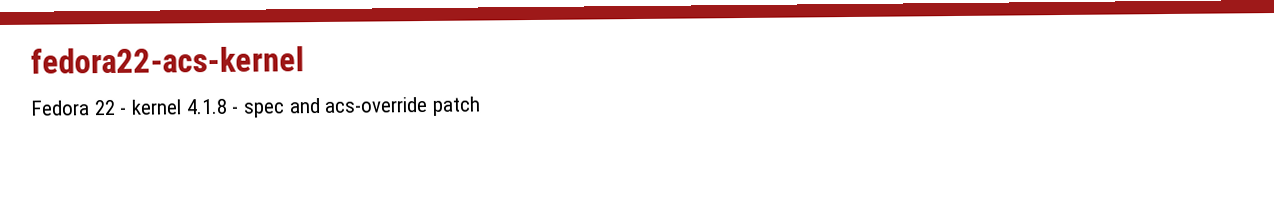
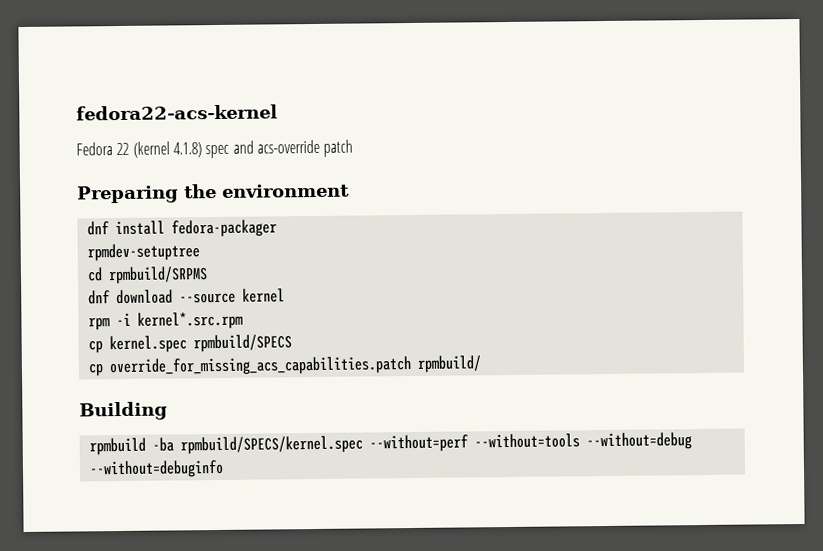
[119,98,240,115] - kernel 4.1.8 - -> [132,141,202,158] (kernel 4.1.8)
(482, 106) none -> [77,183,350,204] [86,219,277,238] [86,243,200,262] [86,266,208,285] [87,288,285,305] [87,311,243,331] [87,334,292,354] [87,355,482,377] [79,401,168,421] [88,432,692,456] [88,459,224,479] // Preparing the environment // dnf install fedora-packager // rpmdev-setuptree // cd rpmbuild/SRPMS // dnf download --source kernel // rpm -i kernel*.src.rpm // cp kernel.spec rpmbuild/SPECS // cp override_for_missing_acs_capabilities.patch rpmbuild/ // Building // rpmbuild -ba rpmbuild/SPECS/kernel.spec --without=perf --without=tools --without=debug --without=debuginfo

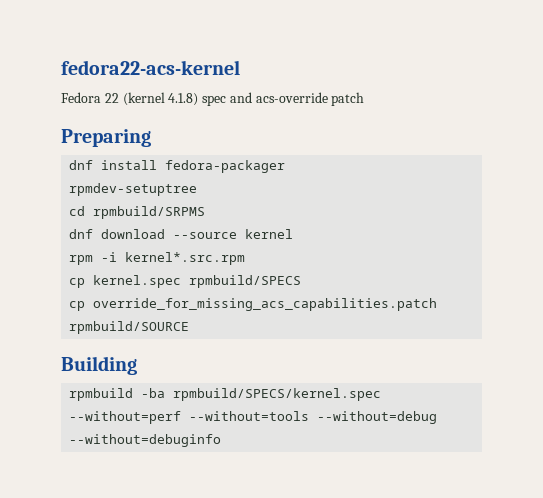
[184,183,350,199] the environment -> (151, 138) none
[416,355,482,373] rpmbuild/ -> [69,321,190,334] rpmbuild/SOURCE

